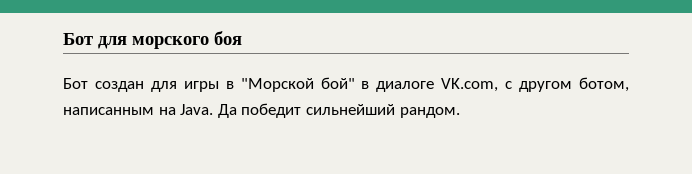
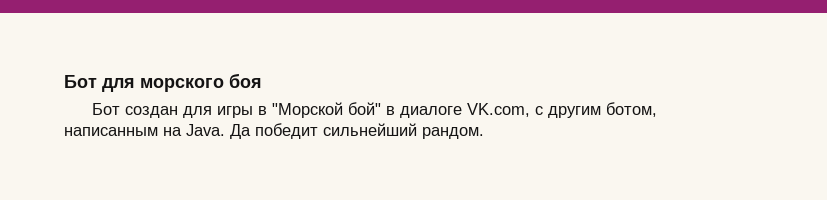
[519,81,573,92] другом -> [548,106,602,118] другим

